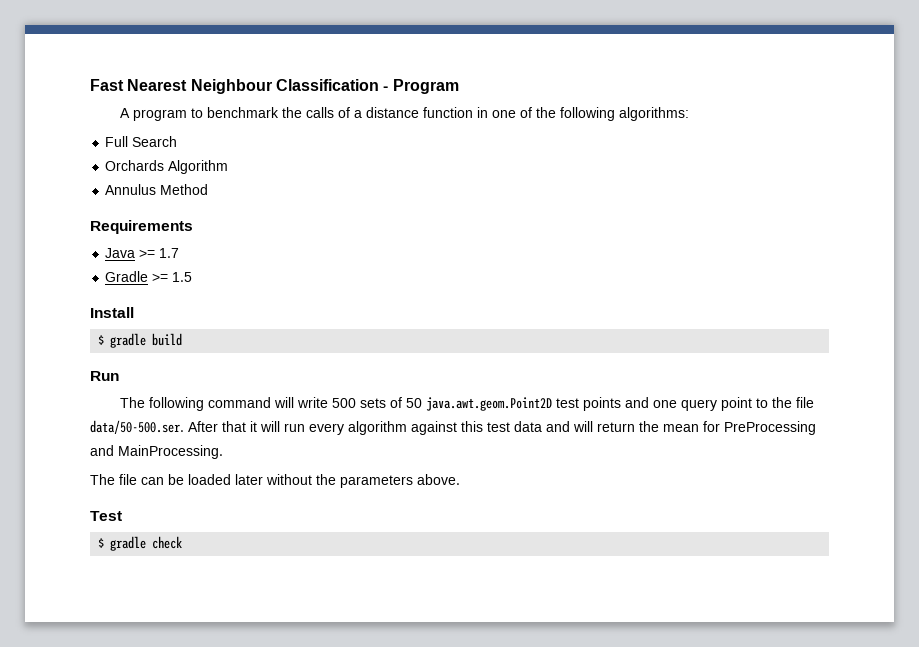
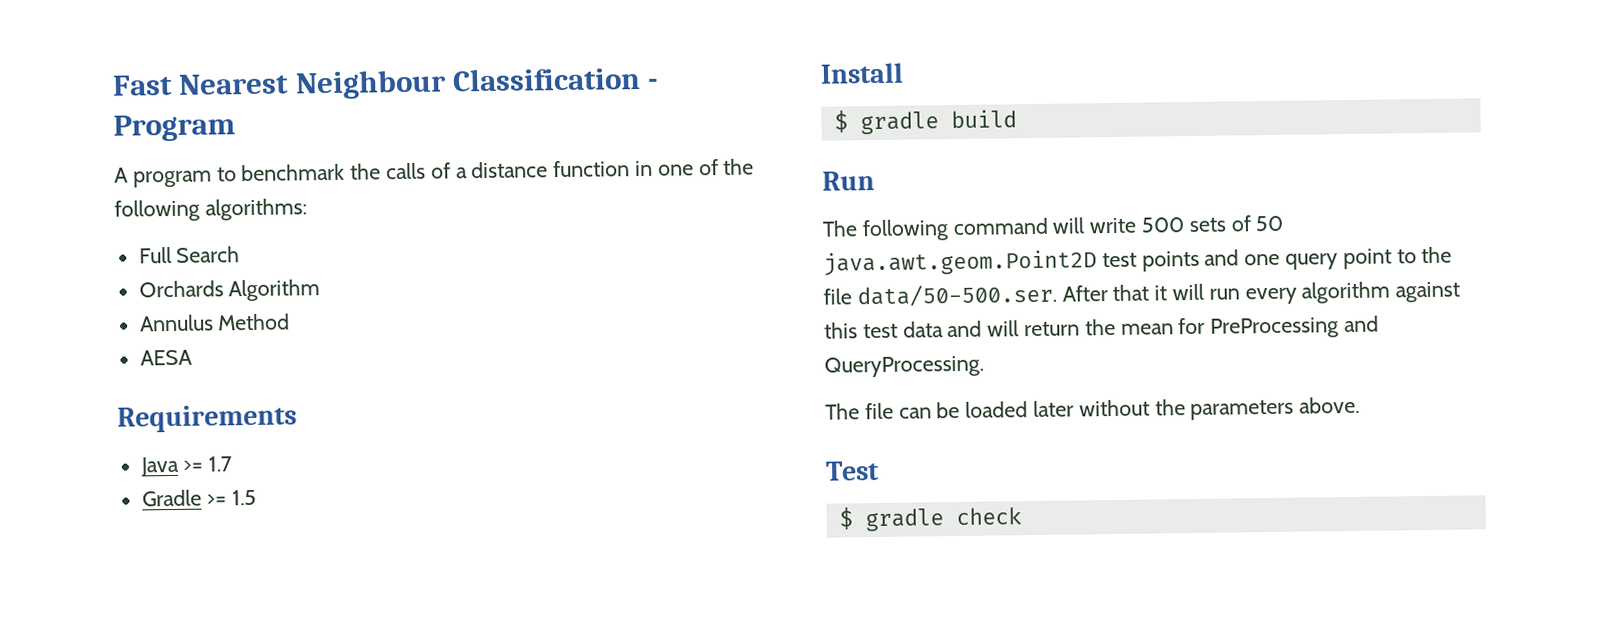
(209, 189) none -> [139,349,193,366] // AESA
[118,445,223,459] MainProcessing. -> [824,355,984,378] QueryProcessing.

